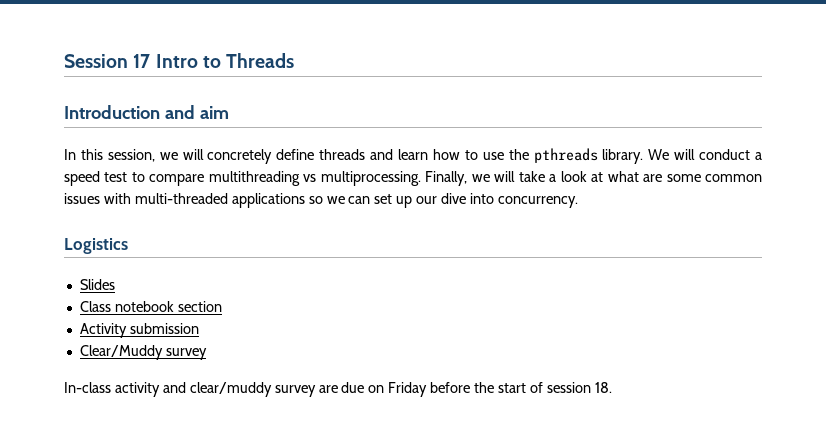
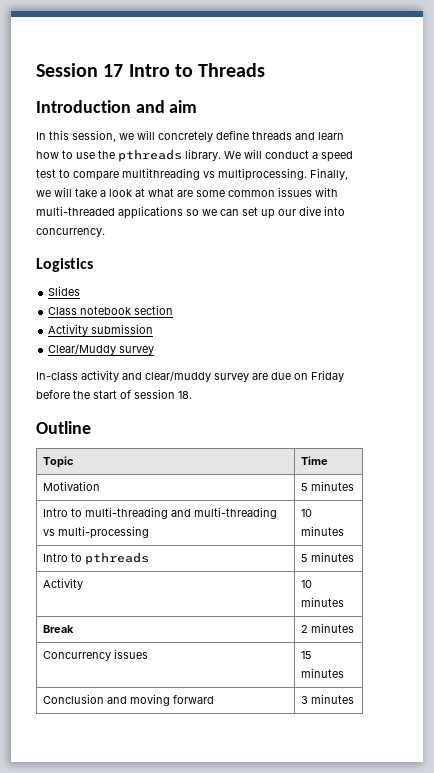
(612, 387) none -> [36,421,91,434] [43,456,75,468] [301,456,329,465] [43,481,101,491] [301,481,355,491] [43,507,278,519] [43,526,150,539] [301,509,313,517] [301,526,345,536] [43,552,150,565] [301,552,355,562] [43,578,84,590] [301,580,313,588] [301,597,345,607] [43,625,75,633] [301,623,355,633] [43,649,149,661] [301,651,313,659] [301,668,345,678] [43,694,215,706] [301,694,355,704] // Outline // Topic | Time // Motivation | 5 minutes // Intro to multi-threading and multi-threading vs multi-processing | 10 minutes // Intro to pthreads | 5 minutes // Activity | 10 minutes // Break | 2 minutes // Concurrency issues | 15 minutes // Conclusion and moving forward | 3 minutes

